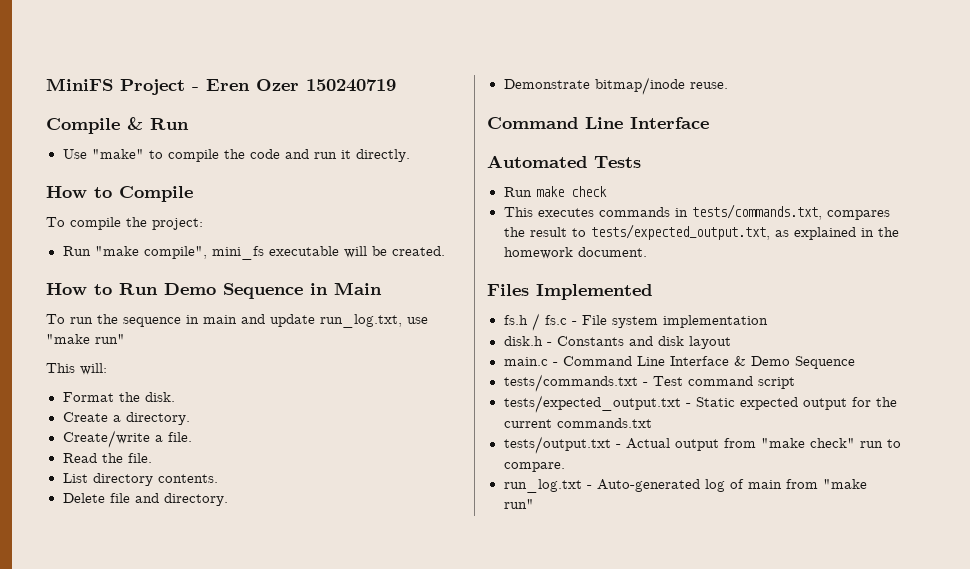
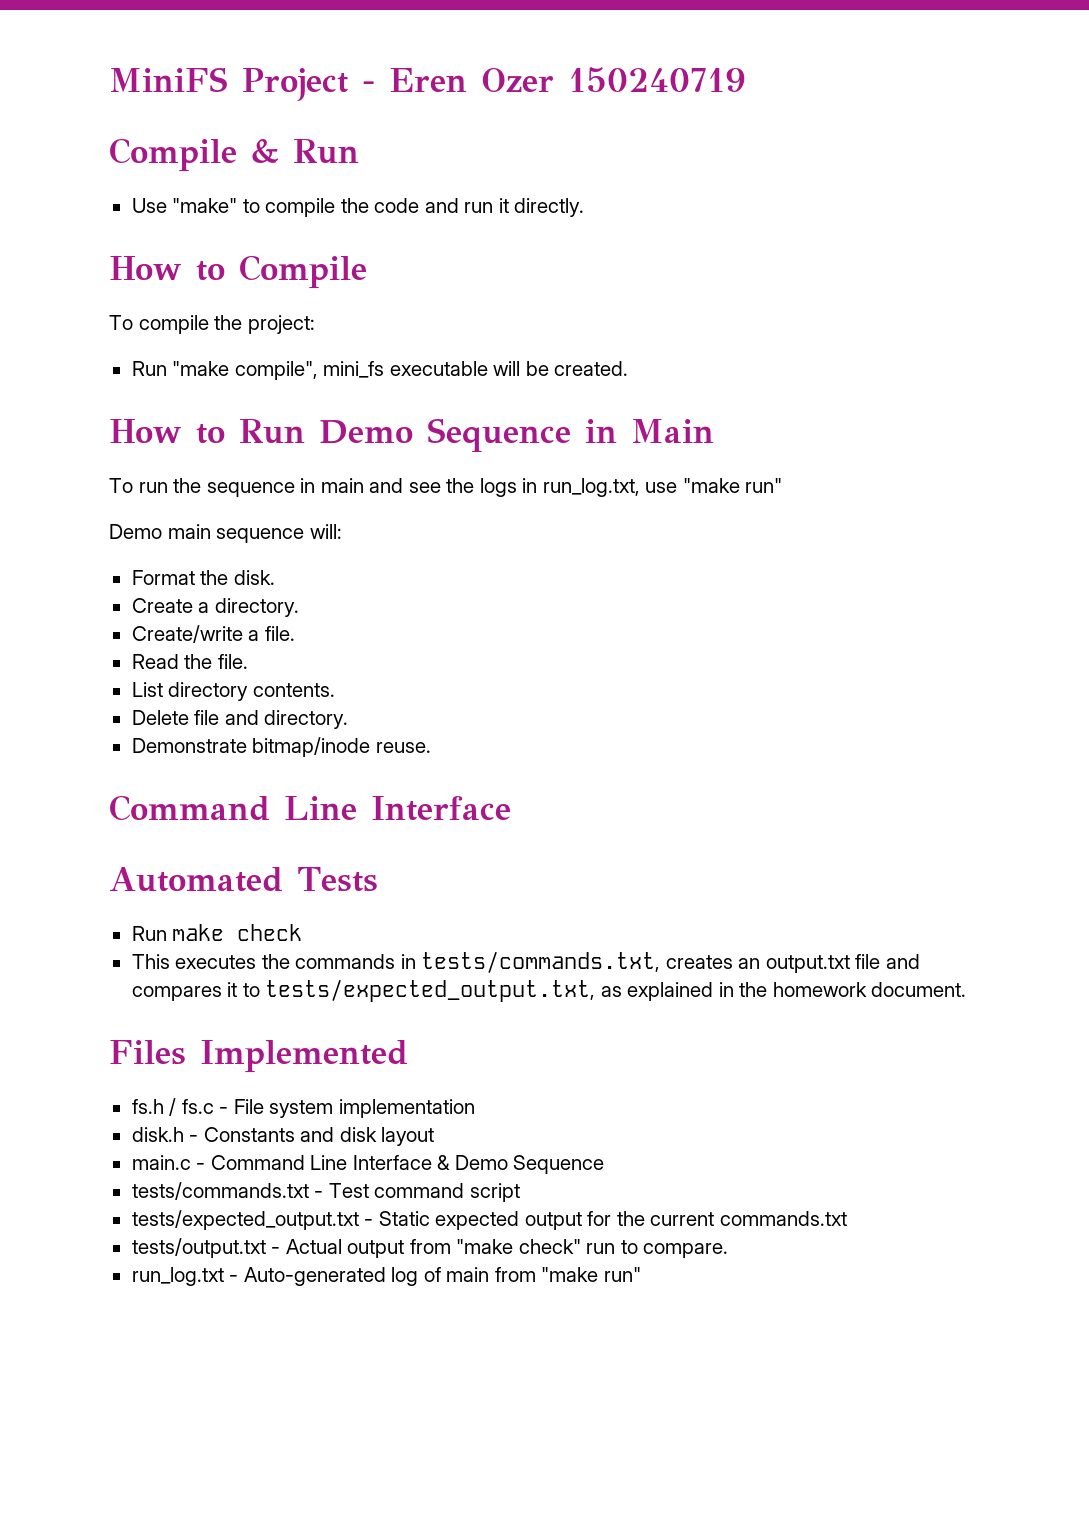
[270,314,315,327] update -> [408,478,538,497] see the logs in
[46,363,75,373] This -> [109,524,305,543] Demo main sequence
(594, 212) none -> [261,954,290,969] the
[826,210,890,220] [503,227,567,237] compares the result -> [665,954,920,973] [131,982,238,1001] creates an output.txt file and compares it

